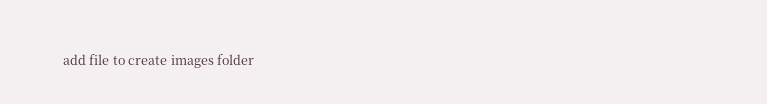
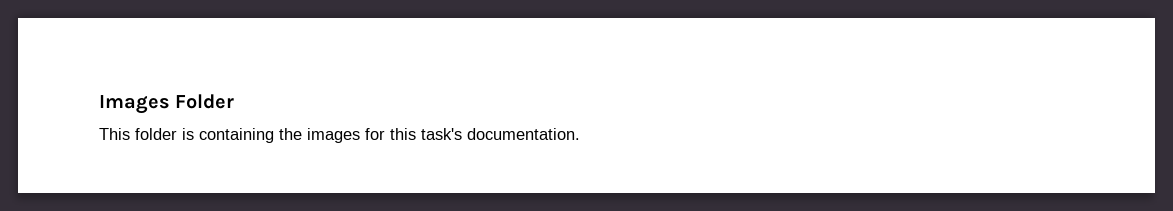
[63,54,254,68] add file to create images folder -> [99,94,235,114] [99,128,580,143] Images Folder // This folder is containing the images for this task's documentation.

